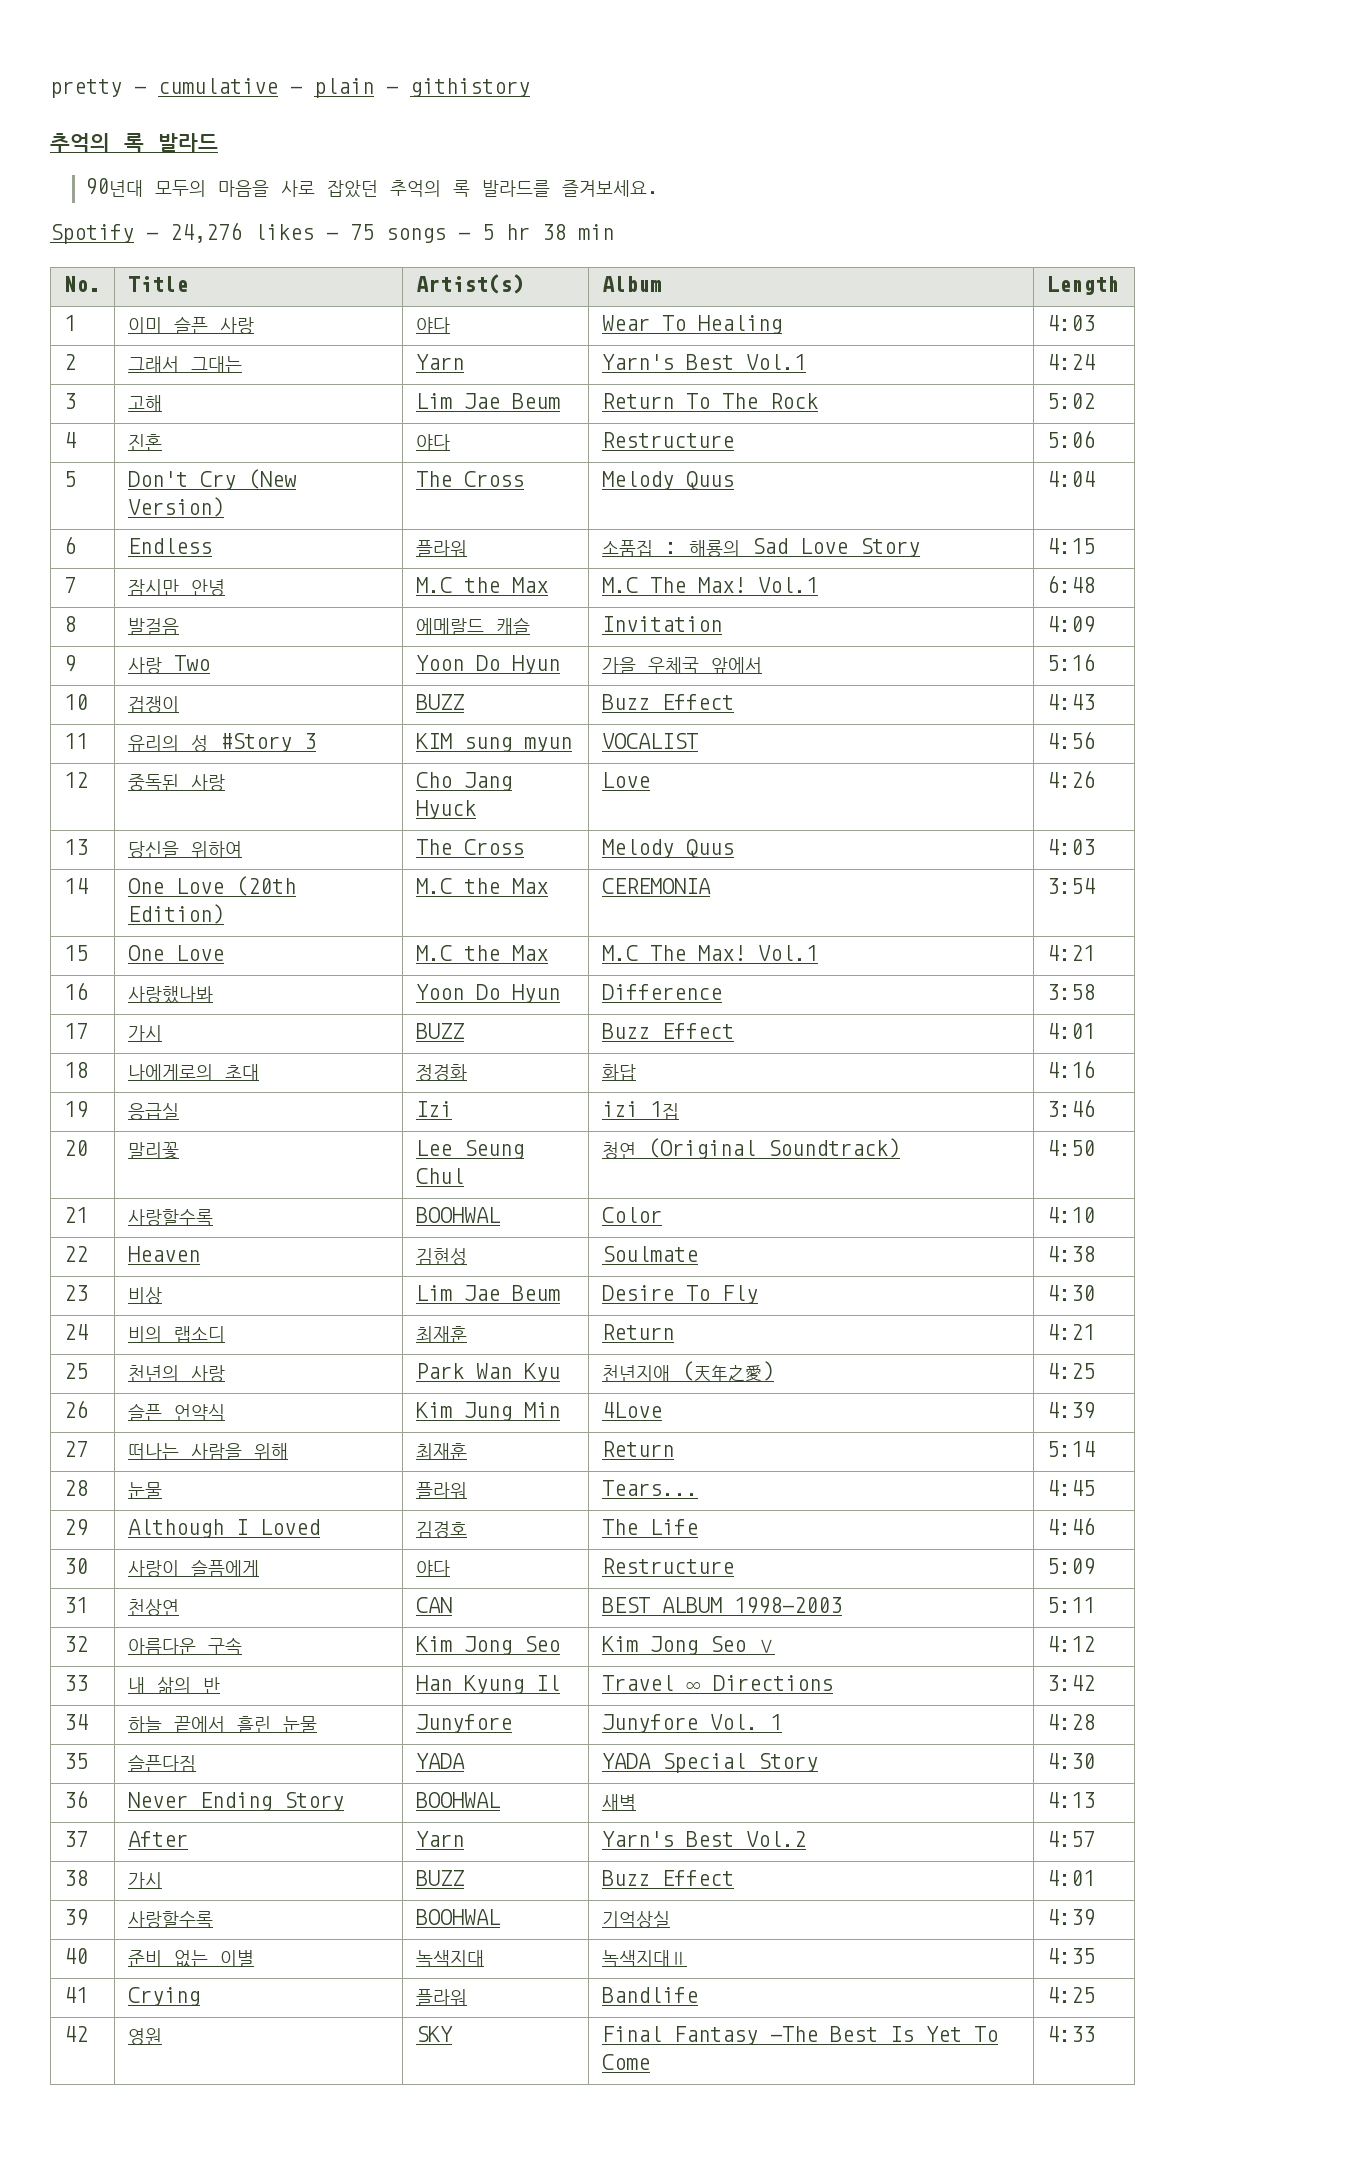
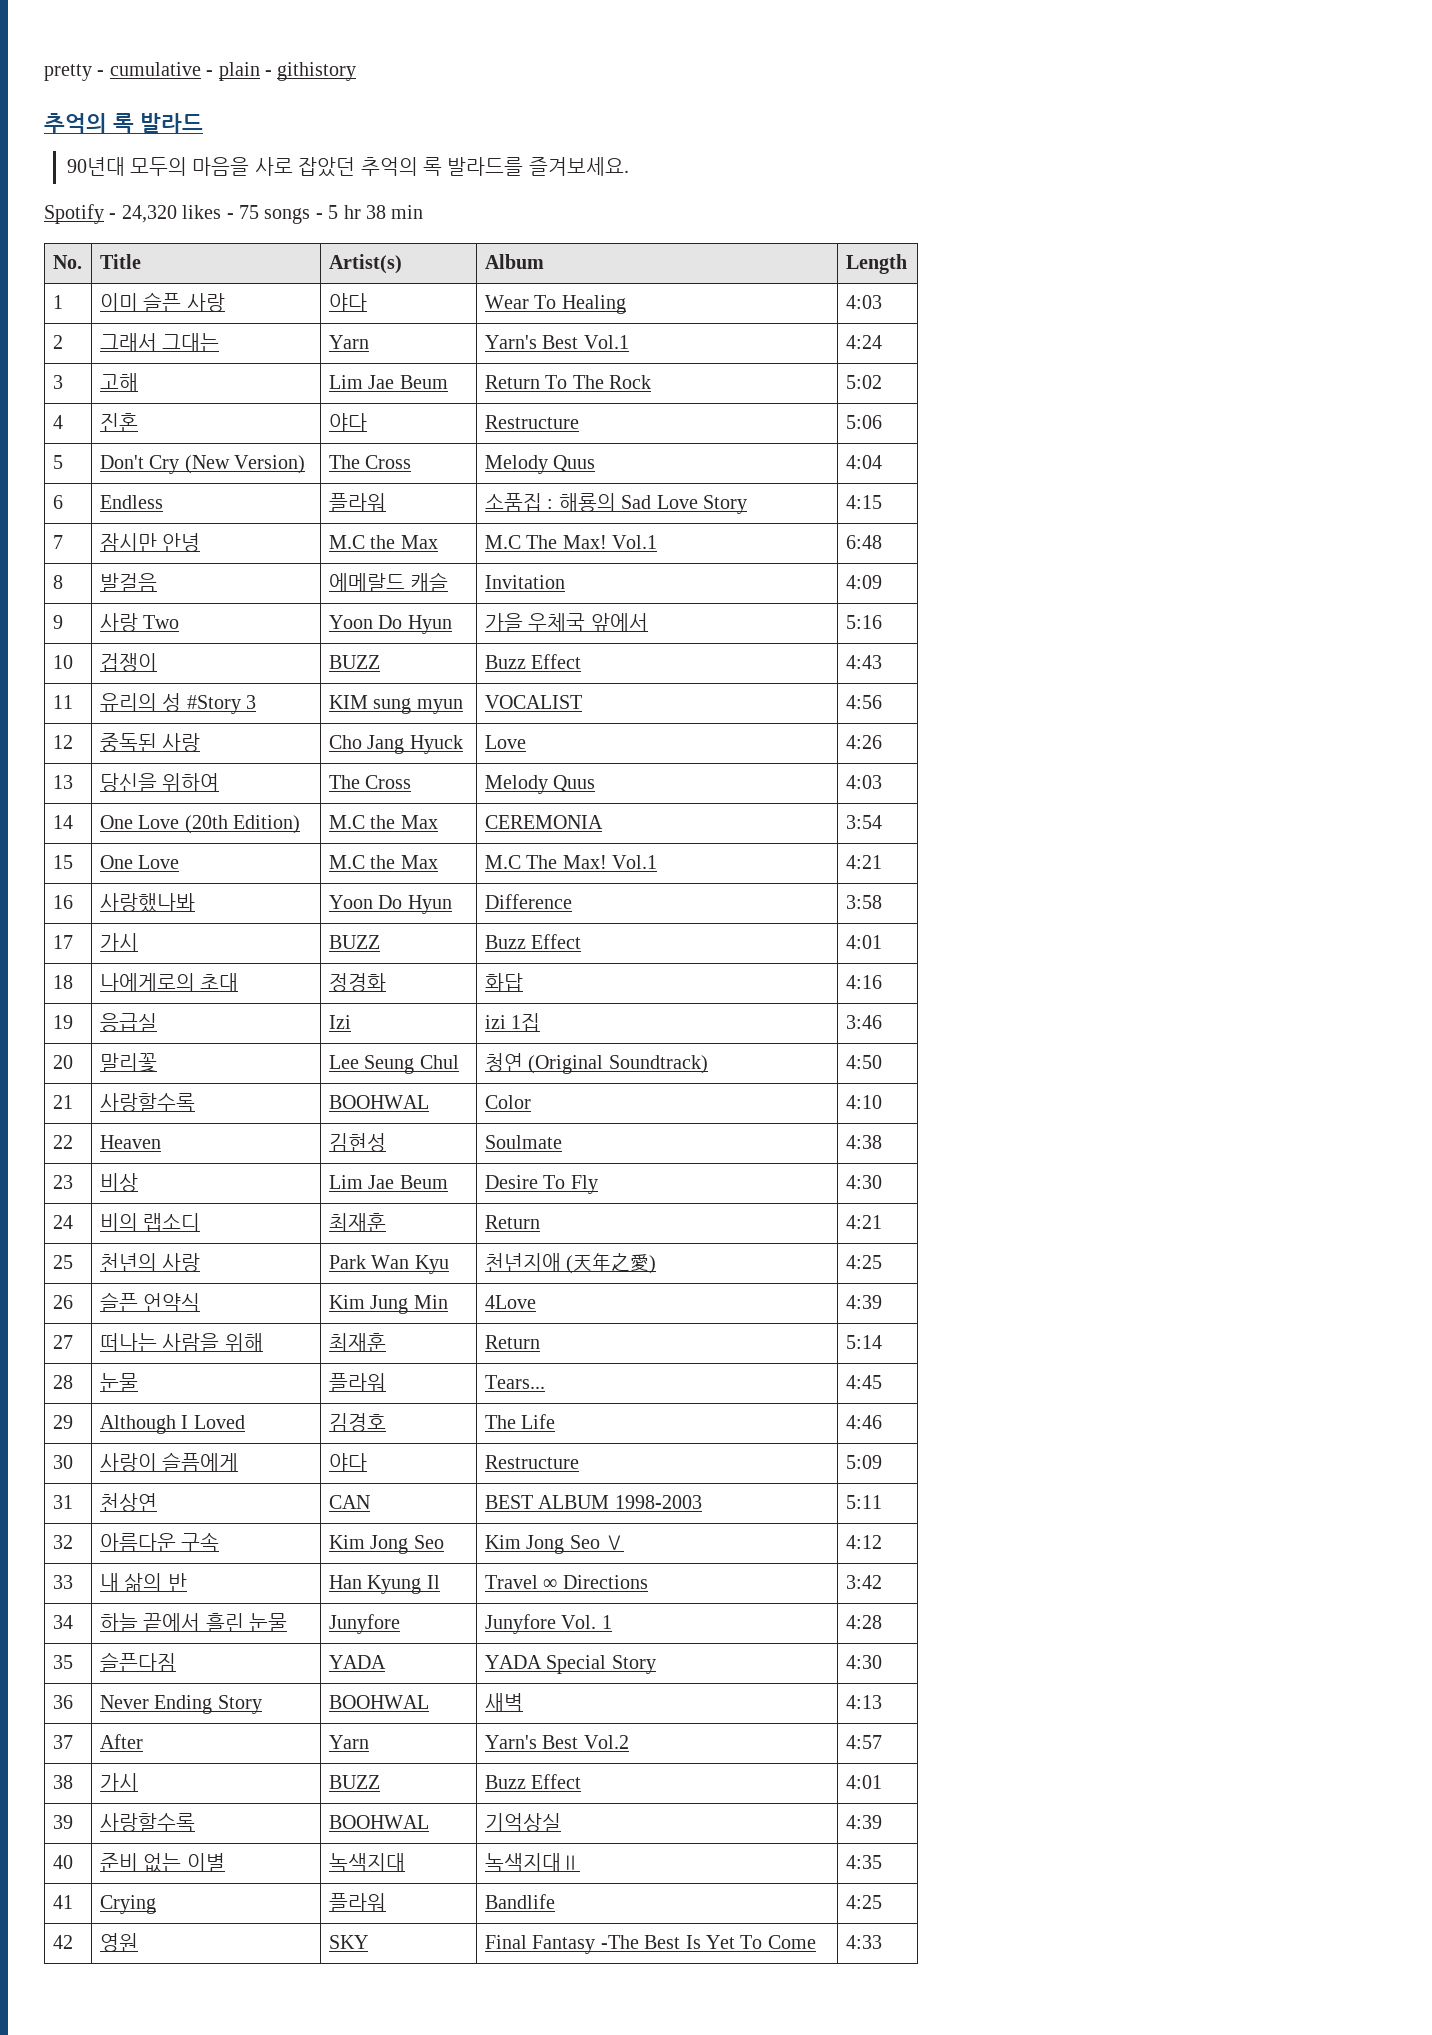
[170,222,242,243] 24,276 -> [121,205,177,223] 24,320

